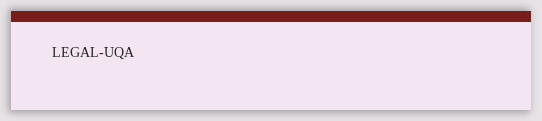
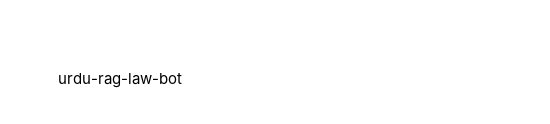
[52,47,135,59] LEGAL-UQA -> [58,73,182,88] urdu-rag-law-bot

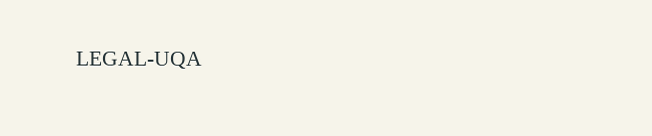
[58,73,182,88] urdu-rag-law-bot -> [75,51,203,69] LEGAL-UQA

